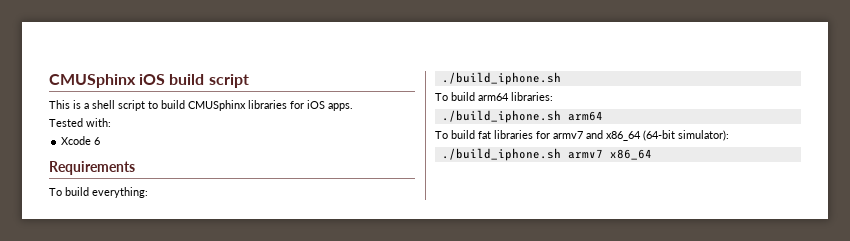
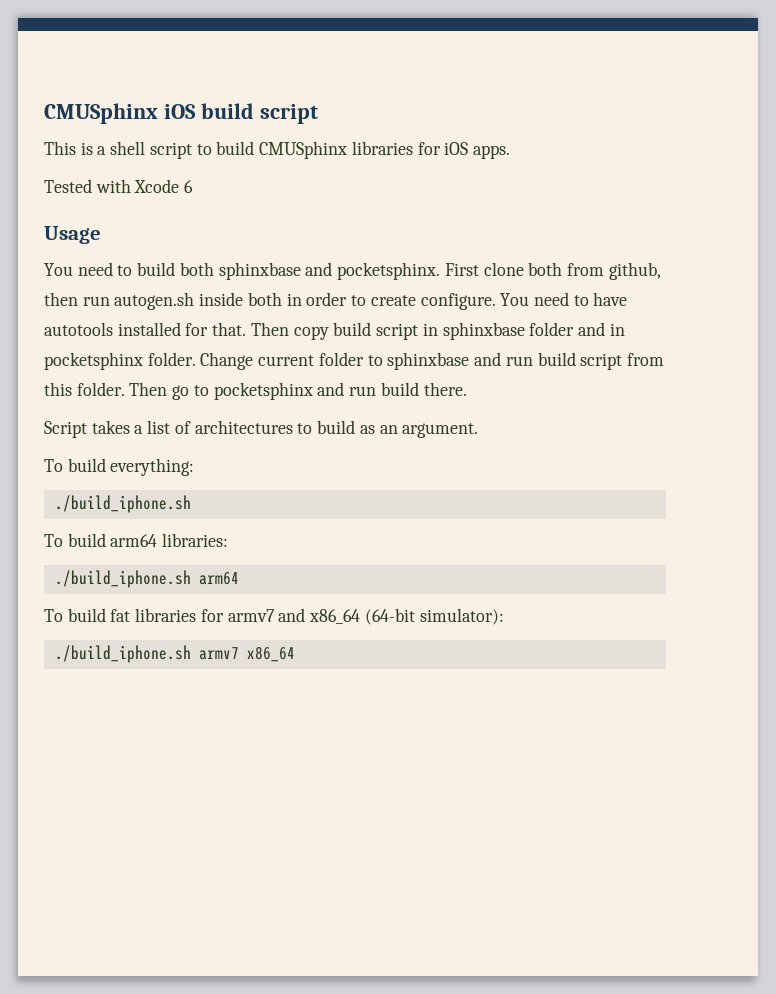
[86,118,111,127] with: // -> [95,179,131,193] with
[49,161,135,175] Requirements -> [44,226,101,244] [44,262,661,280] [44,292,628,310] [44,322,625,340] [44,352,664,370] [44,382,467,400] [44,420,479,438] Usage // You need to build both sphinxbase and pocketsphinx. First clone both from github, then run autogen.sh inside both in order to create configure. You need to have autotools installed for that. Then copy build script in sphinxbase folder and in pocketsphinx folder. Change current folder to sphinxbase and run build script from this folder. Then go to pocketsphinx and run build there. // Script takes a list of architectures to build as an argument.

